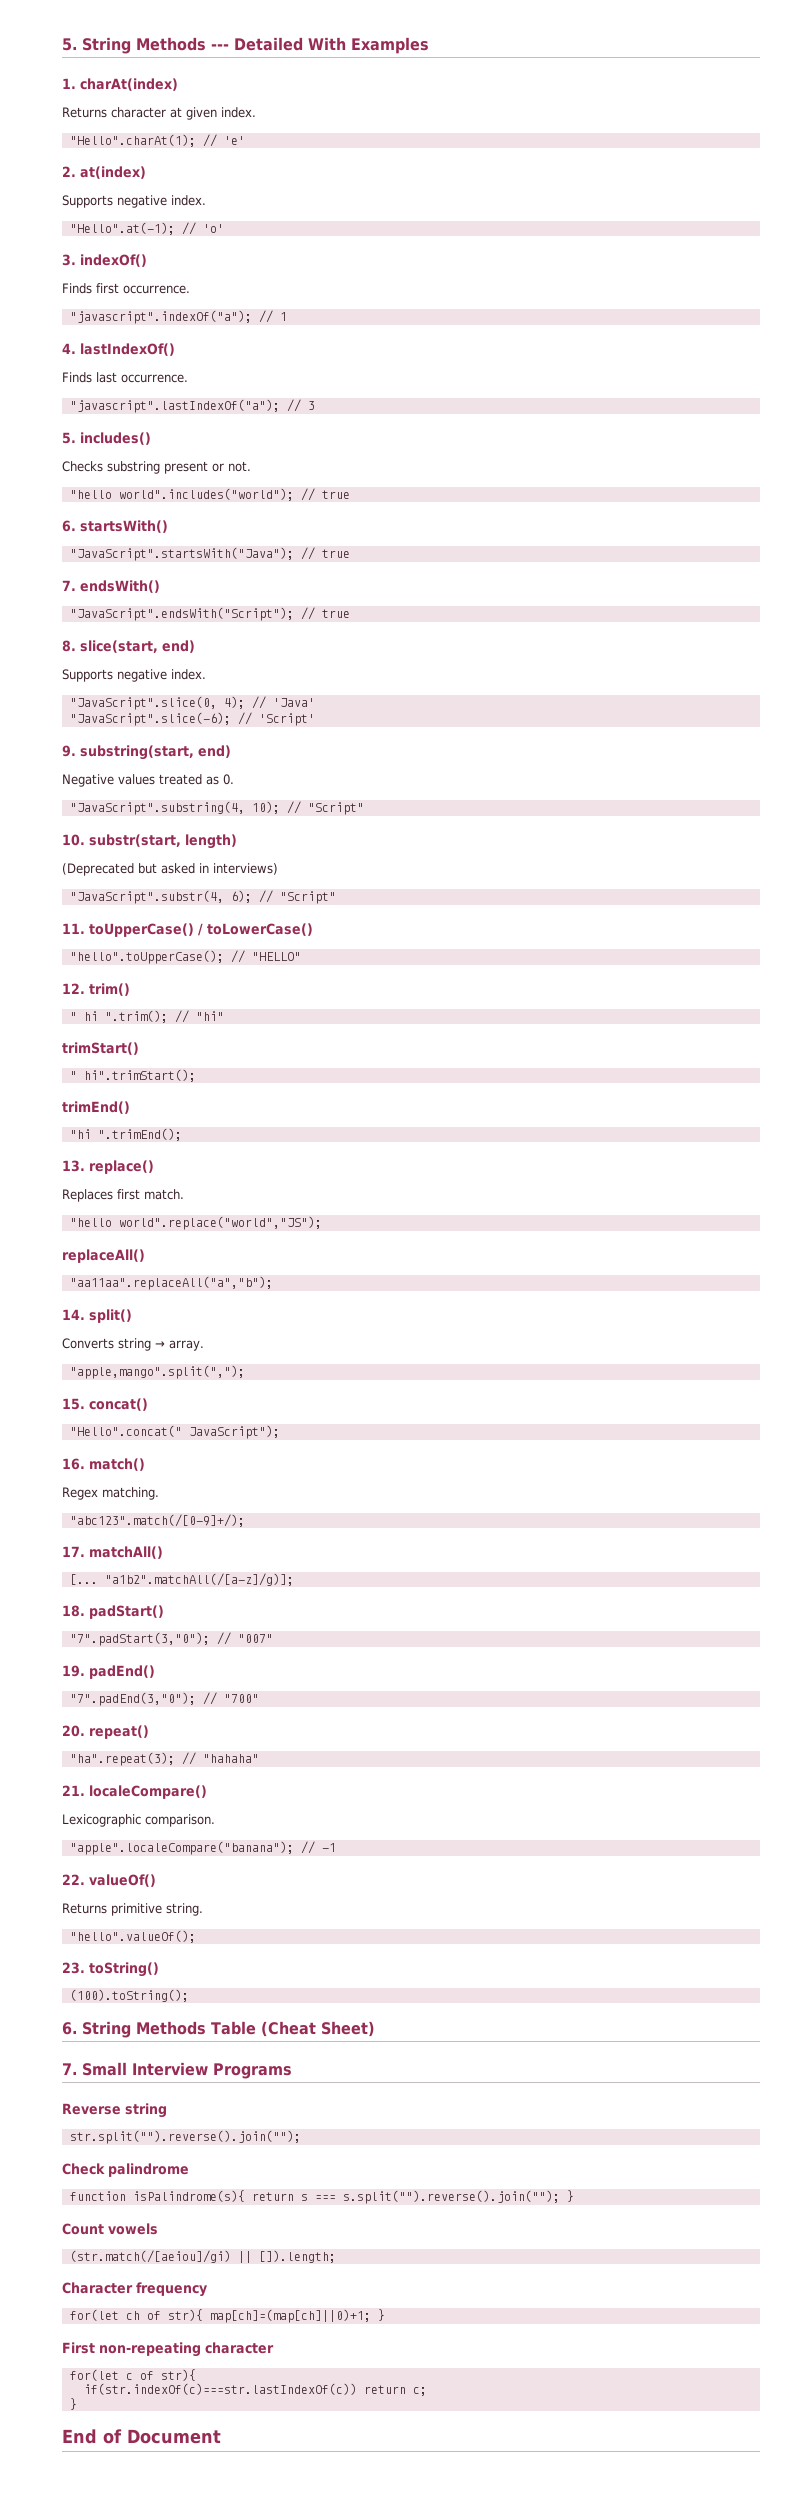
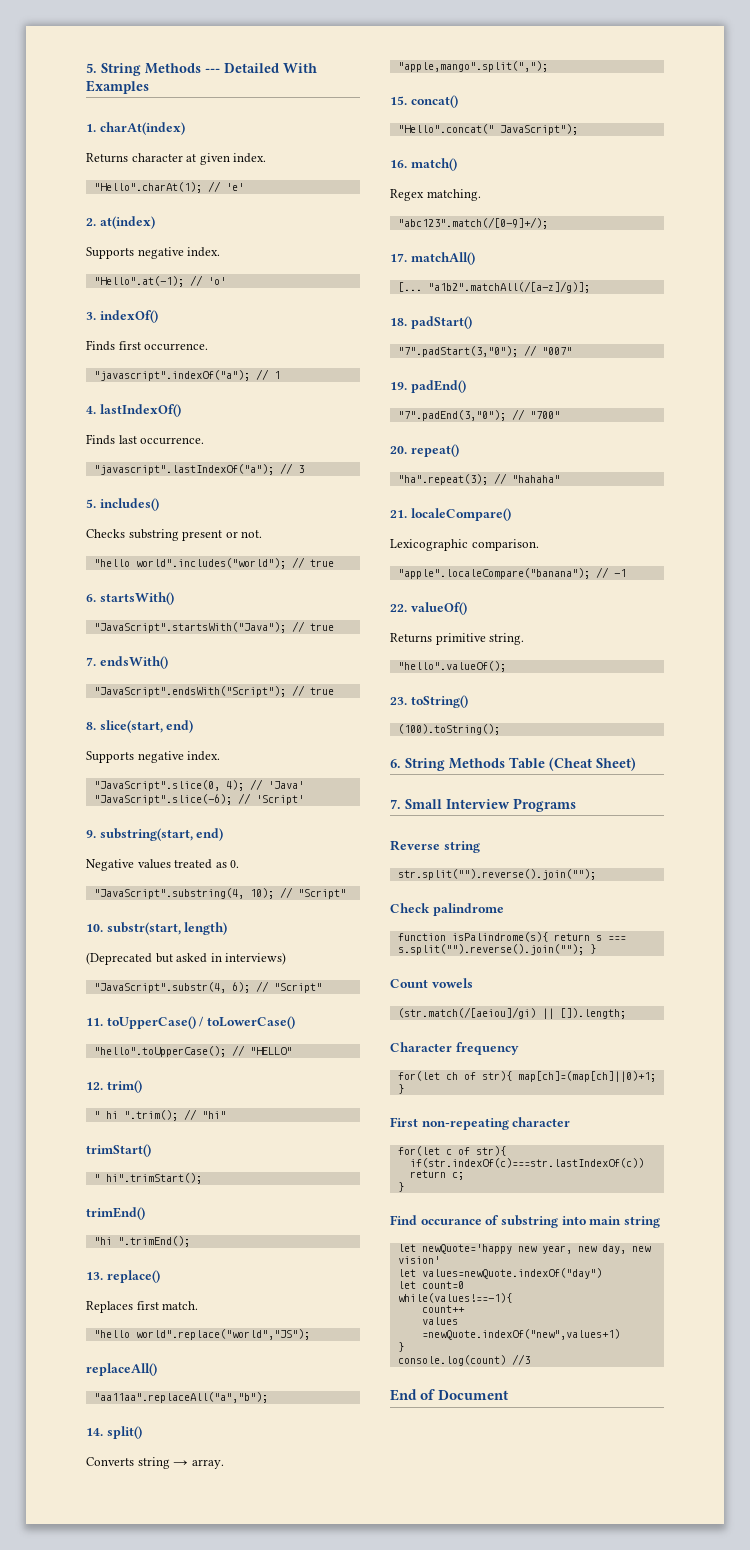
(77, 2404) none -> [390,1215,660,1228] [397,1244,651,1254] [397,1256,440,1264] [397,1268,602,1279] [397,1281,464,1289] [397,1293,512,1303] [421,1305,465,1313] [421,1317,458,1325] [421,1329,620,1340] [397,1342,404,1352] [397,1354,530,1366] // Find occurance of substring into main string // let newQuote='happy new year, new day, new vision' // let values=newQuote.indexOf("day") // let count=0 // while(values!==-1){ // count++ // values =newQuote.indexOf("new",values+1) // } // console.log(count) //3

